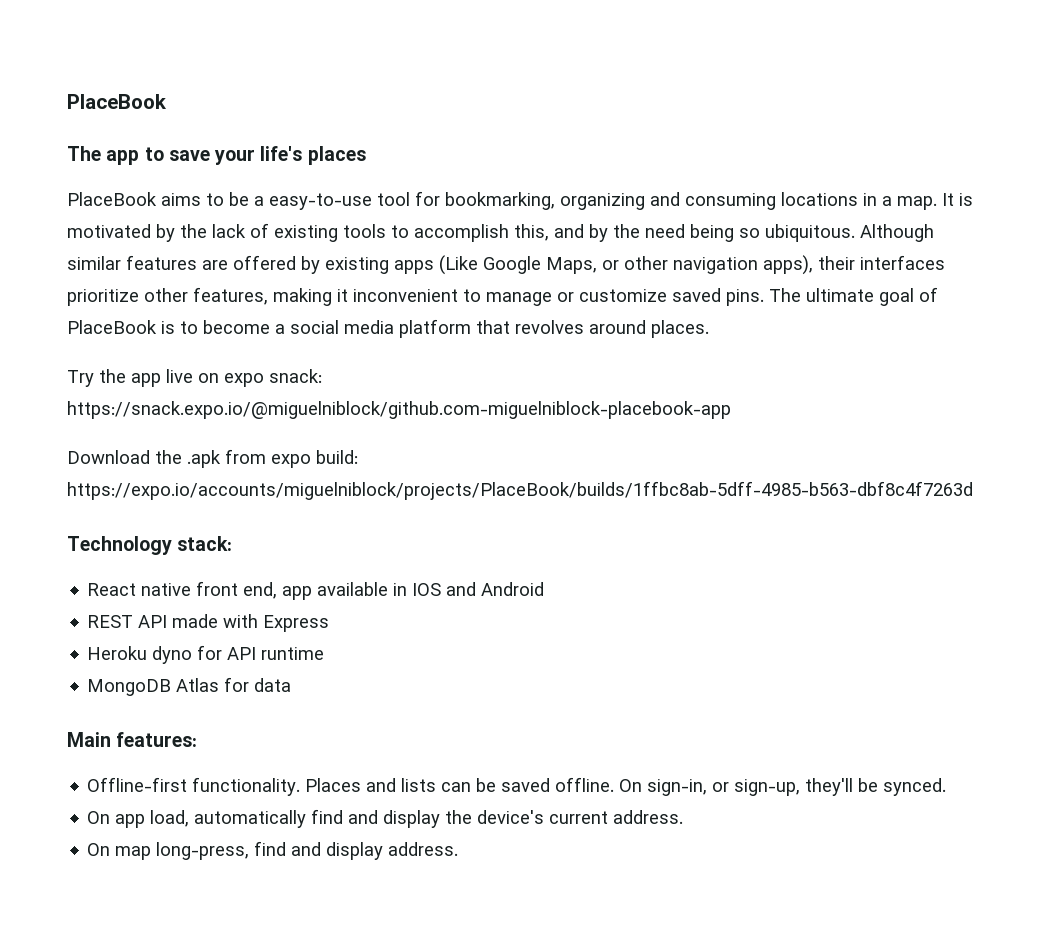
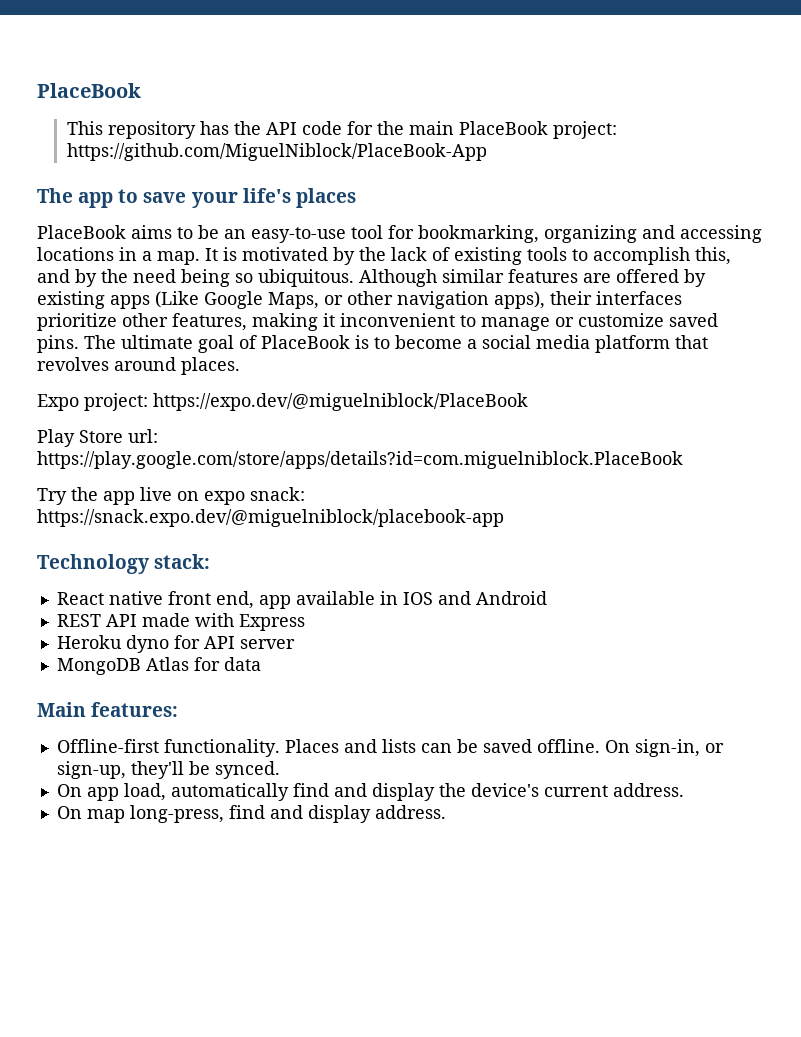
[67,94,167,109] PlaceBook -> [37,83,141,98] [66,121,617,139] [66,143,487,161] PlaceBook // This repository has the API code for the main PlaceBook project: https://github.com/MiguelNiblock/PlaceBook-App
[254,196,264,206] a -> [224,229,246,239] an
[685,193,776,210] consuming -> [680,225,762,243] accessing
(709, 329) none -> [37,393,528,411] [37,429,158,447] [37,451,683,469] // Expo project: https://expo.dev/@miguelniblock/PlaceBook // Play Store url: https://play.google.com/store/apps/details?id=com.miguelniblock.PlaceBook
[67,401,731,419] [67,449,358,468] [67,481,973,500] https://snack.expo.io/@miguelniblock/github.com-miguelniblock-placebook-app // Download the .apk from expo build: https://expo.io/accounts/miguelniblock/projects/PlaceBook/builds/1ffbc8ab-5dff-4985-b563-dbf8c4f7263d -> [37,509,504,527] https://snack.expo.dev/@miguelniblock/placebook-app
[261,647,325,660] runtime -> [239,639,295,649] server

